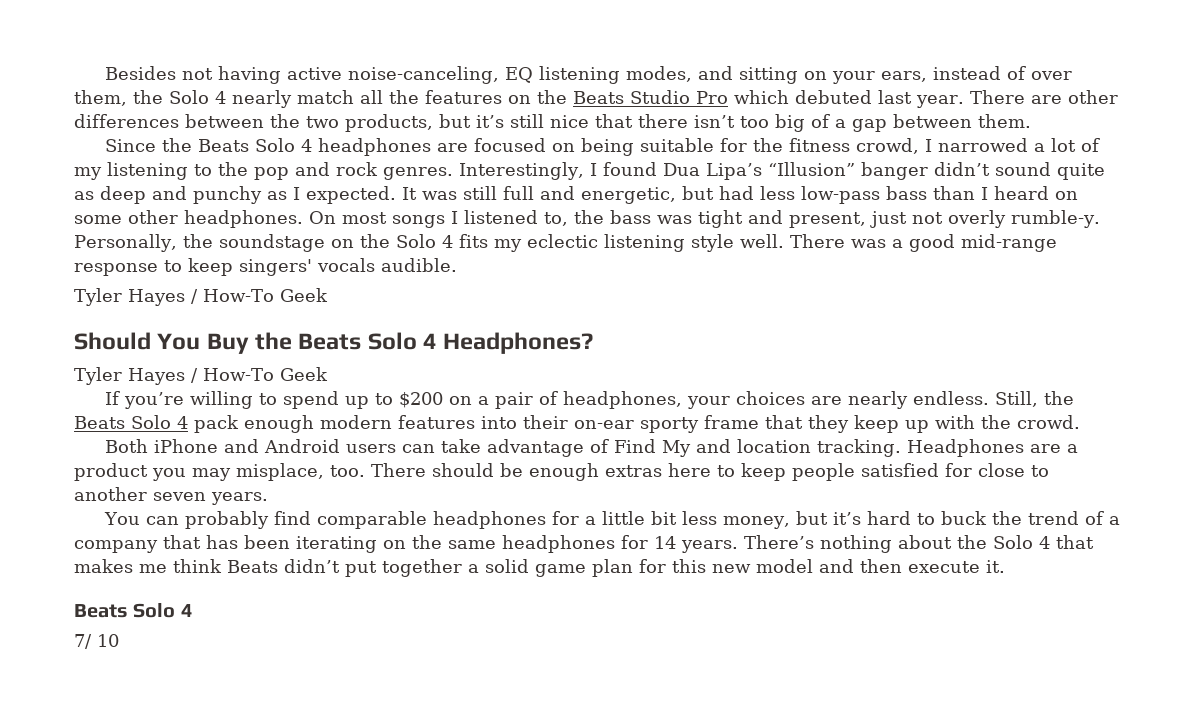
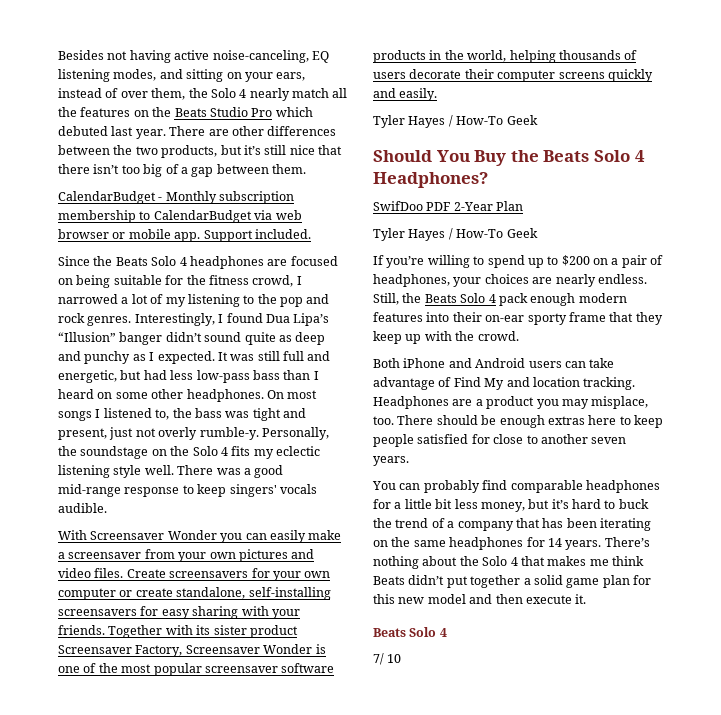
(1031, 121) none -> [58,191,295,204] [58,210,302,223] [58,229,311,242] // CalendarBudget - Monthly subscription membership to CalendarBudget via web browser or mobile app. Support included.
(457, 265) none -> [58,530,342,543] [58,549,315,562] [58,568,331,581] [58,587,331,600] [58,606,300,619] [58,625,298,638] [58,644,326,657] [58,663,335,676] [373,50,638,63] [373,69,653,82] [373,88,438,101] // With Screensaver Wonder you can easily make a screensaver from your own pictures and video files. Create screensavers for your own computer or create standalone, self-installing screensavers for easy sharing with your friends. Together with its sister product Screensaver Factory, Screensaver Wonder is one of the most popular screensaver software products in the world, helping thousands of users decorate their computer screens quickly and easily.
(594, 343) none -> [373,201,524,211] // SwifDoo PDF 2-Year Plan

